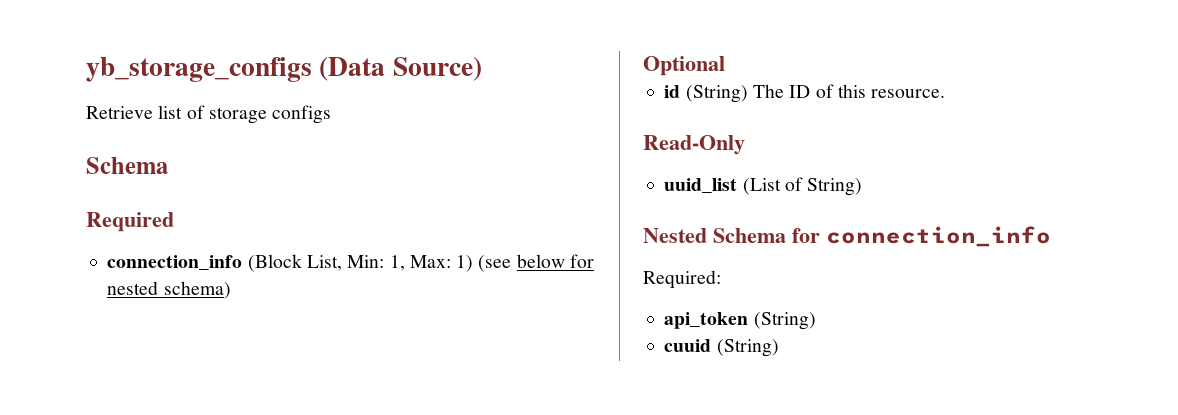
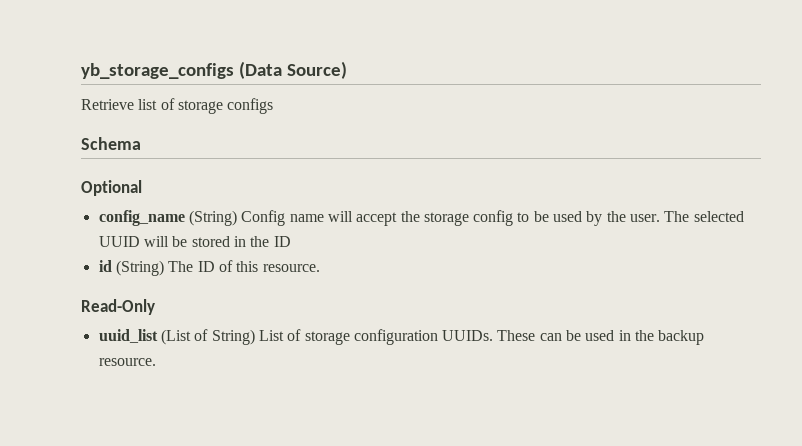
[86,212,174,232] [107,254,595,272] [107,281,231,299] [643,56,725,76] Required // connection_info (Block List, Min: 1, Max: 1) (see below for nested schema) // Optional -> [81,180,142,196] [98,210,744,226] [98,236,291,247] Optional // config_name (String) Config name will accept the storage config to be used by the user. The selected UUID will be stored in the ID
[643,226,1051,247] [643,270,721,289] [664,312,816,330] [664,339,779,357] // Nested Schema for connection_info // Required: // api_token (String) // cuuid (String) -> [258,329,705,345] [98,358,156,366] List of storage configuration UUIDs. These can be used in the backup resource.

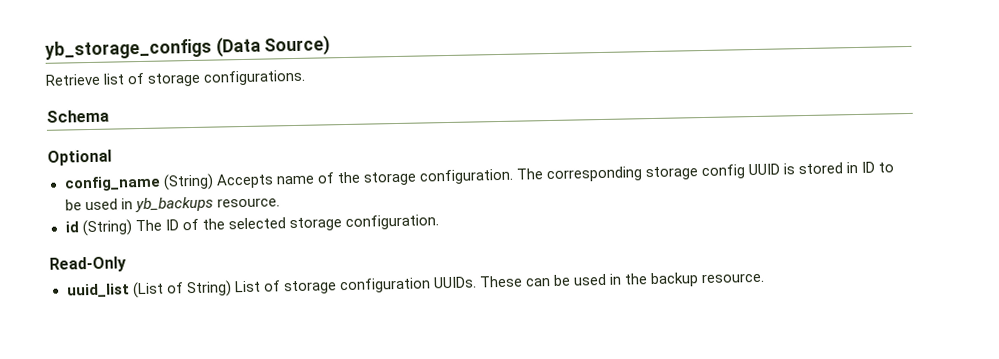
[227,98,274,114] configs -> [203,69,307,86] configurations.
[241,210,744,226] [98,236,291,247] Config name will accept the storage config to be used by the user. The selected UUID will be stored in the ID -> [215,161,895,189] [64,196,280,213] Accepts name of the storage configuration. The corresponding storage config UUID is stored in ID to be used in yb_backups resource.
[236,261,320,272] this resource. -> [201,214,439,232] the selected storage configuration.

